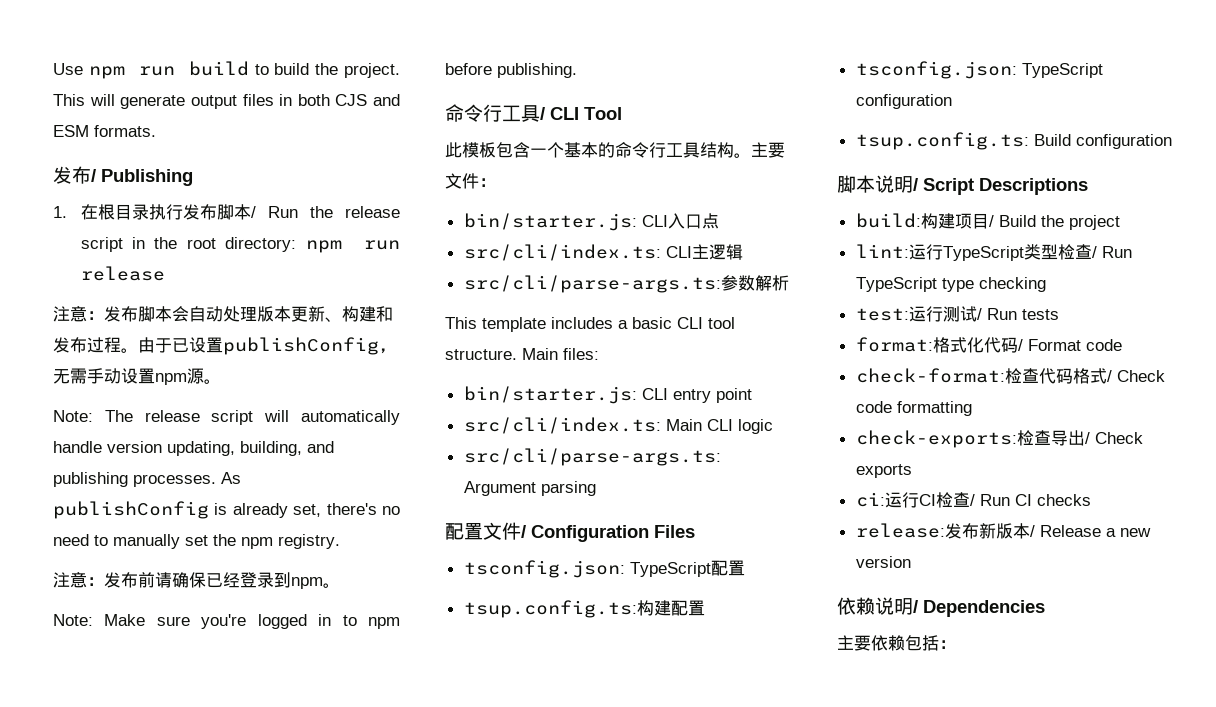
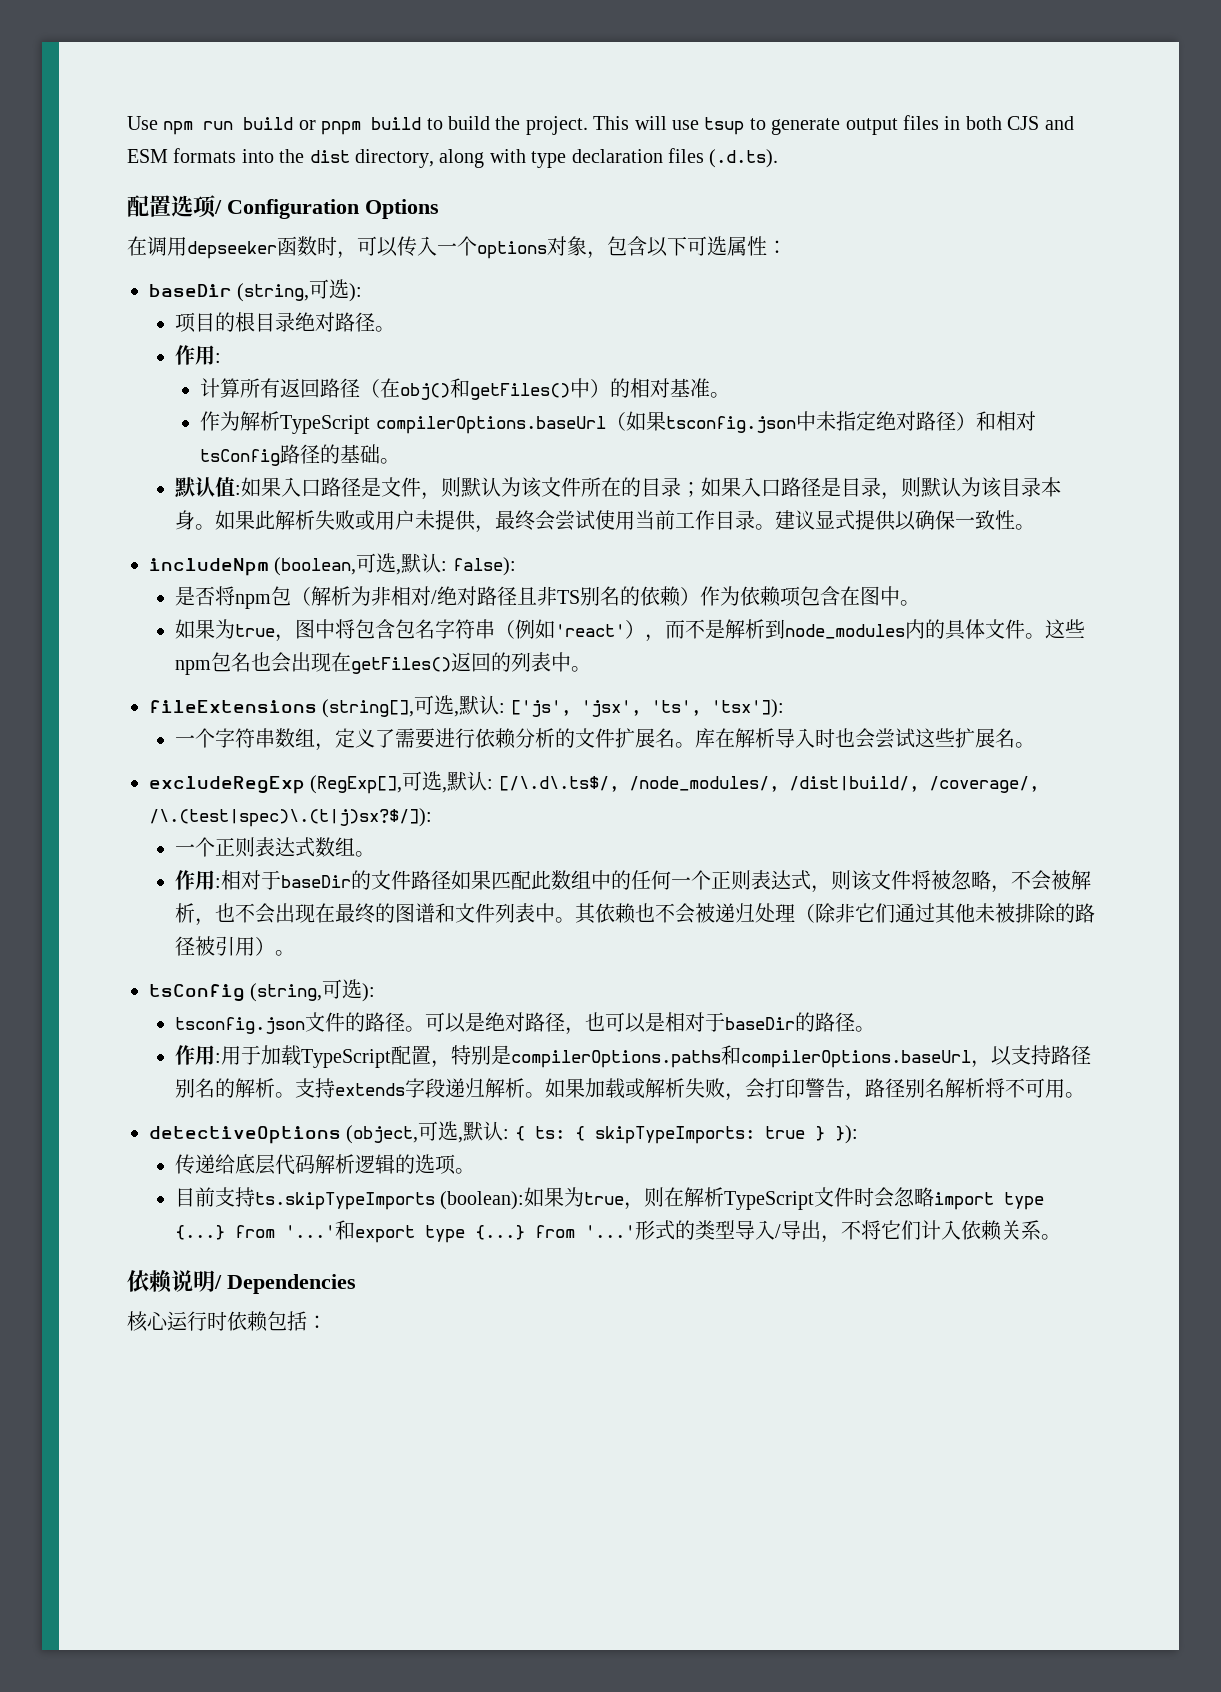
(249, 68) none -> [298,117,422,135] or pnpm build
(115, 100) none -> [671,117,766,135] use tsup to
[94,125,156,137] [53,166,193,186] [53,204,400,220] [80,237,400,253] [80,266,165,281] [53,306,393,322] [53,337,396,355] [53,368,221,385] [53,410,400,425] [53,441,334,456] [53,472,241,487] [53,501,400,519] [53,534,340,549] [53,572,340,589] [53,614,400,629] [445,63,577,78] [445,104,622,122] [445,142,785,158] [445,173,496,189] [463,213,719,231] [463,244,743,261] [463,275,789,293] [445,317,735,332] [445,348,599,360] [463,386,752,404] [463,417,773,434] [463,448,721,466] [463,481,596,496] [445,522,695,542] [463,560,745,578] [463,600,705,618] [855,61,1103,79] [855,94,952,109] [855,132,1172,150] [837,175,1088,195] [855,213,1120,230] [855,244,1132,261] [855,277,1046,292] [855,306,1059,322] [855,337,1122,353] [855,368,1165,384] [855,401,972,416] [855,430,1143,448] [855,464,912,478] [855,492,1091,508] [855,523,1151,539] [855,556,911,568] formats. // 发布/ Publishing // 1.在根目录执行发布脚本/ Run the release script in the root directory: npm run release // 注意：发布脚本会自动处理版本更新、构建和发布过程。由于已设置publishConfig，无需手动设置npm源。 // Note: The release script will automatically handle version updating, building, and publishing processes. As publishConfig is already set, there's no need to manually set the npm registry. // 注意：发布前请确保已经登录到npm。 // Note: Make sure you're logged in to npm before publishing. // 命令行工具/ CLI Tool // 此模板包含一个基本的命令行工具结构。主要文件： // bin/starter.js: CLI入口点 // src/cli/index.ts: CLI主逻辑 // src/cli/parse-args.ts:参数解析 // This template includes a basic CLI tool structure. Main files: // bin/starter.js: CLI entry point // src/cli/index.ts: Main CLI logic // src/cli/parse-args.ts: Argument parsing // 配置文件/ Configuration Files // tsconfig.json: TypeScript配置 // tsup.config.ts:构建配置 // tsconfig.json: TypeScript configuration // tsup.config.ts: Build configuration // 脚本说明/ Script Descriptions // build:构建项目/ Build the project // lint:运行TypeScript类型检查/ Run TypeScript type checking // test:运行测试/ Run tests // format:格式化代码/ Format code // check-format:检查代码格式/ Check code formatting // check-exports:检查导出/ Check exports // ci:运行CI检查/ Run CI checks // release:发布新版本/ Release a new version -> [173,148,779,168] [127,195,439,219] [127,236,787,259] [149,279,363,302] [174,312,395,333] [174,345,221,365] [200,378,731,400] [200,411,1036,434] [200,444,401,466] [174,477,1061,500] [174,510,1035,533] [149,553,516,576] [174,586,920,609] [174,619,1085,642] [174,652,591,675] [149,695,784,718] [174,728,1035,751] [149,771,1039,794] [149,808,432,827] [174,837,375,857] [174,870,1091,893] [174,903,1095,926] [174,936,295,956] [149,979,376,1002] [174,1012,875,1035] [174,1045,1091,1068] [174,1078,1085,1101] [149,1121,858,1144] [174,1154,475,1175] [174,1187,1044,1210] [174,1220,1061,1243] formats into the dist directory, along with type declaration files (.d.ts). // 配置选项/ Configuration Options // 在调用depseeker函数时，可以传入一个options对象，包含以下可选属性： // baseDir (string,可选): // 项目的根目录绝对路径。 // 作用: // 计算所有返回路径（在obj()和getFiles()中）的相对基准。 // 作为解析TypeScript compilerOptions.baseUrl（如果tsconfig.json中未指定绝对路径）和相对tsConfig路径的基础。 // 默认值:如果入口路径是文件，则默认为该文件所在的目录；如果入口路径是目录，则默认为该目录本身。如果此解析失败或用户未提供，最终会尝试使用当前工作目录。建议显式提供以确保一致性。 // includeNpm (boolean,可选,默认: false): // 是否将npm包（解析为非相对/绝对路径且非TS别名的依赖）作为依赖项包含在图中。 // 如果为true，图中将包含包名字符串（例如'react'），而不是解析到node_modules内的具体文件。这些npm包名也会出现在getFiles()返回的列表中。 // fileExtensions (string[],可选,默认: ['js', 'jsx', 'ts', 'tsx']): // 一个字符串数组，定义了需要进行依赖分析的文件扩展名。库在解析导入时也会尝试这些扩展名。 // excludeRegExp (RegExp[],可选,默认: [/\.d\.ts$/, /node_modules/, /dist|build/, /coverage/, /\.(test|spec)\.(t|j)sx?$/]): // 一个正则表达式数组。 // 作用:相对于baseDir的文件路径如果匹配此数组中的任何一个正则表达式，则该文件将被忽略，不会被解析，也不会出现在最终的图谱和文件列表中。其依赖也不会被递归处理（除非它们通过其他未被排除的路径被引用）。 // tsConfig (string,可选): // tsconfig.json文件的路径。可以是绝对路径，也可以是相对于baseDir的路径。 // 作用:用于加载TypeScript配置，特别是compilerOptions.paths和compilerOptions.baseUrl，以支持路径别名的解析。支持extends字段递归解析。如果加载或解析失败，会打印警告，路径别名解析将不可用。 // detectiveOptions (object,可选,默认: { ts: { skipTypeImports: true } }): // 传递给底层代码解析逻辑的选项。 // 目前支持ts.skipTypeImports (boolean):如果为true，则在解析TypeScript文件时会忽略import type {...} from '...'和export type {...} from '...'形式的类型导入/导出，不将它们计入依赖关系。
[837,635,871,651] 主要 -> [127,1311,227,1332] 核心运行时

